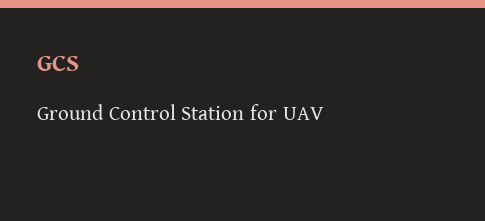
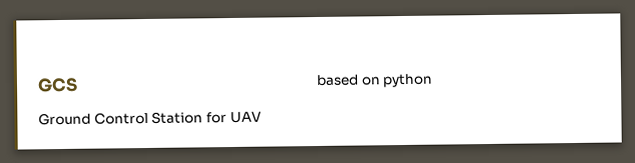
(324, 113) none -> [316,73,434,88] based on python

